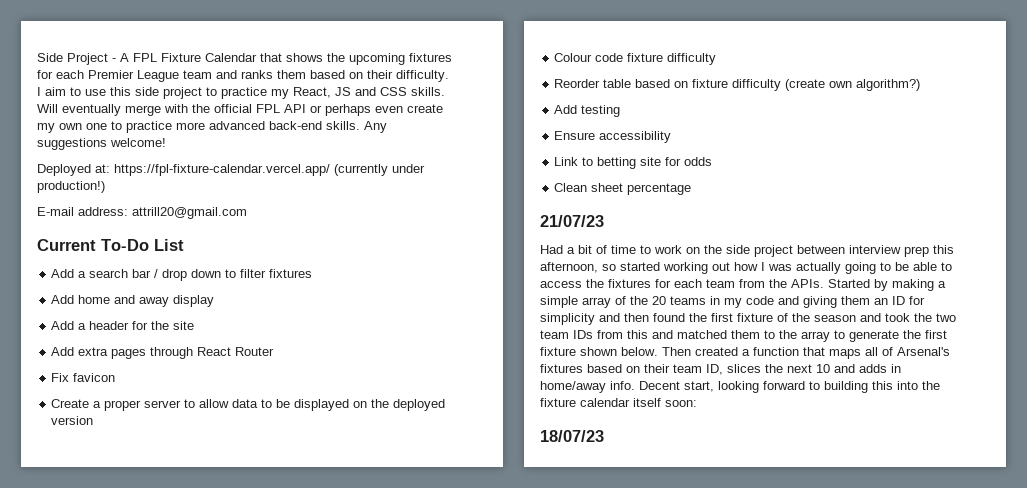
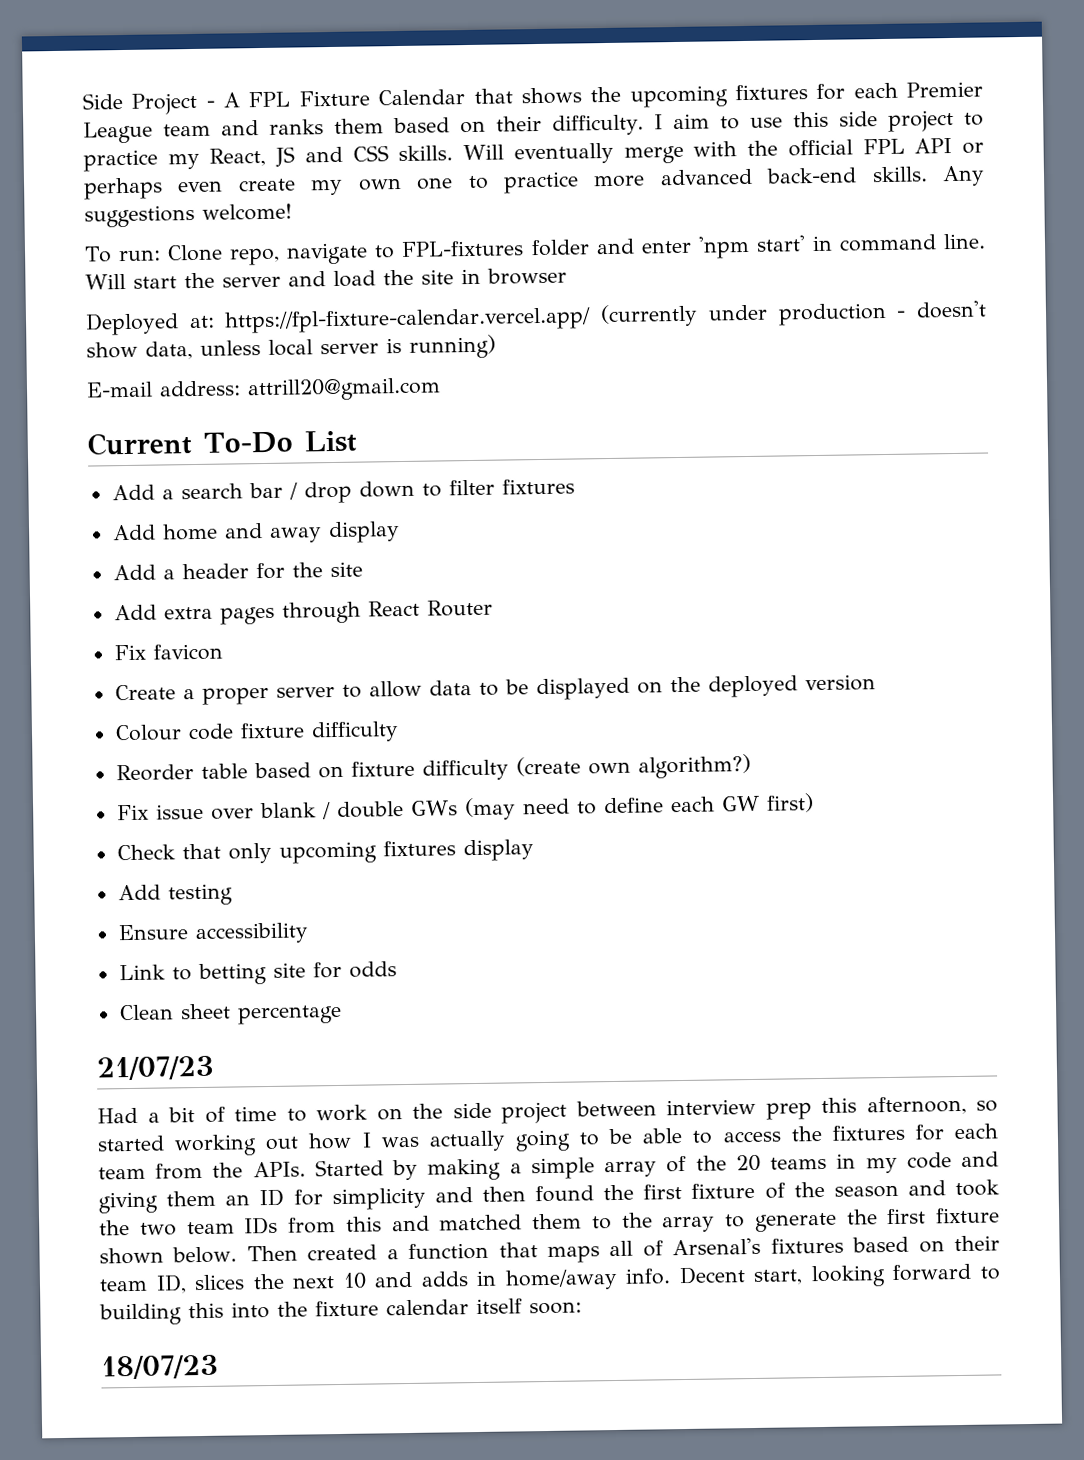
(166, 142) none -> [84,233,986,266] [85,267,567,290] // To run: Clone repo, navigate to FPL-fixtures folder and enter 'npm start' in command line. Will start the server and load the site in browser
[37,181,105,193] production!) -> [777,300,988,326] [86,334,496,360] production - doesn't show data, unless local server is running)
(921, 85) none -> [116,793,814,821] [116,839,534,864] // Fix issue over blank / double GWs (may need to define each GW first) // Check that only upcoming fixtures display

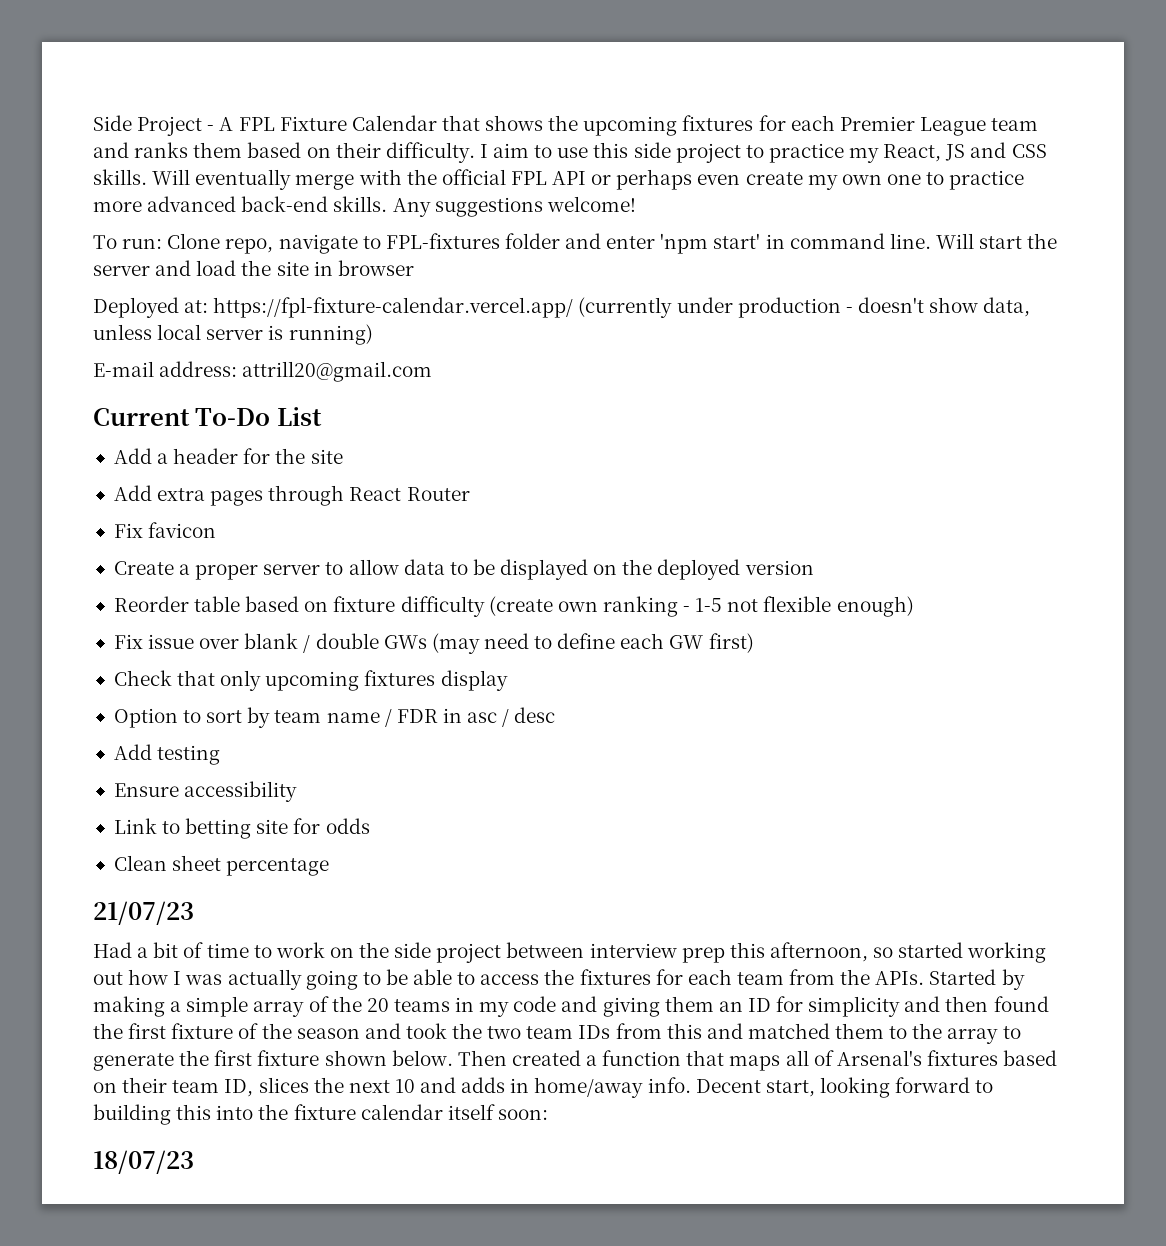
[111,478,575,504] [111,521,400,544] // Add a search bar / drop down to filter fixtures // Add home and away display -> (322, 416) none
[114,721,399,743] // Colour code fixture difficulty -> (814, 567) none
[637,753,751,779] algorithm?) -> [602,596,914,617] ranking - 1-5 not flexible enough)
(534, 850) none -> [113,707,556,728] // Option to sort by team name / FDR in asc / desc

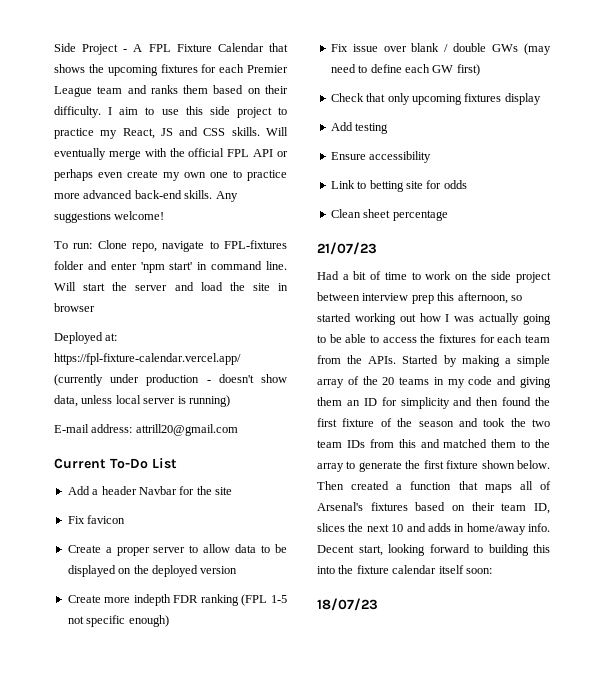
(239, 456) none -> [138,486,177,495] Navbar
[113,485,470,506] // Add extra pages through React Router -> (232, 491) none
[113,596,691,617] Reorder table based on fixture difficulty (create own ranking - -> [67,594,268,606] Create more indepth FDR ranking (FPL
[763,596,832,612] flexible -> [86,615,126,627] specific
[113,707,556,728] // Option to sort by team name / FDR in asc / desc -> (541, 99) none

